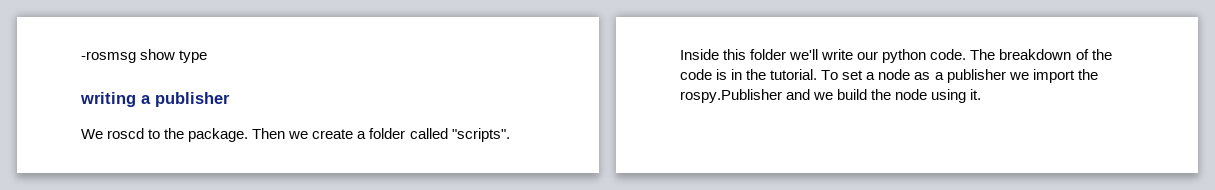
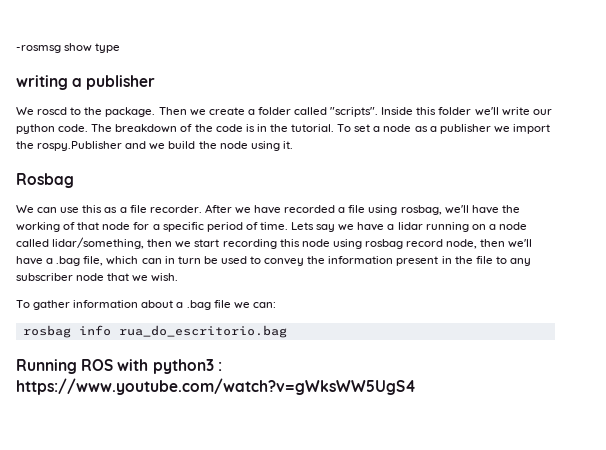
(982, 94) none -> [16,173,74,188] [16,204,520,215] [16,222,527,232] [16,237,533,249] [16,256,531,266] [16,273,179,282] [16,300,276,310] [22,325,287,338] [16,359,222,374] [16,378,416,395] // Rosbag // We can use this as a file recorder. After we have recorded a file using rosbag, we'll have the working of that node for a specific period of time. Lets say we have a lidar running on a node called lidar/something, then we start recording this node using rosbag record node, then we'll have a .bag file, which can in turn be used to convey the information present in the file to any subscriber node that we wish. // To gather information about a .bag file we can: // rosbag info rua_do_escritorio.bag // Running ROS with python3 : https://www.youtube.com/watch?v=gWksWW5UgS4

